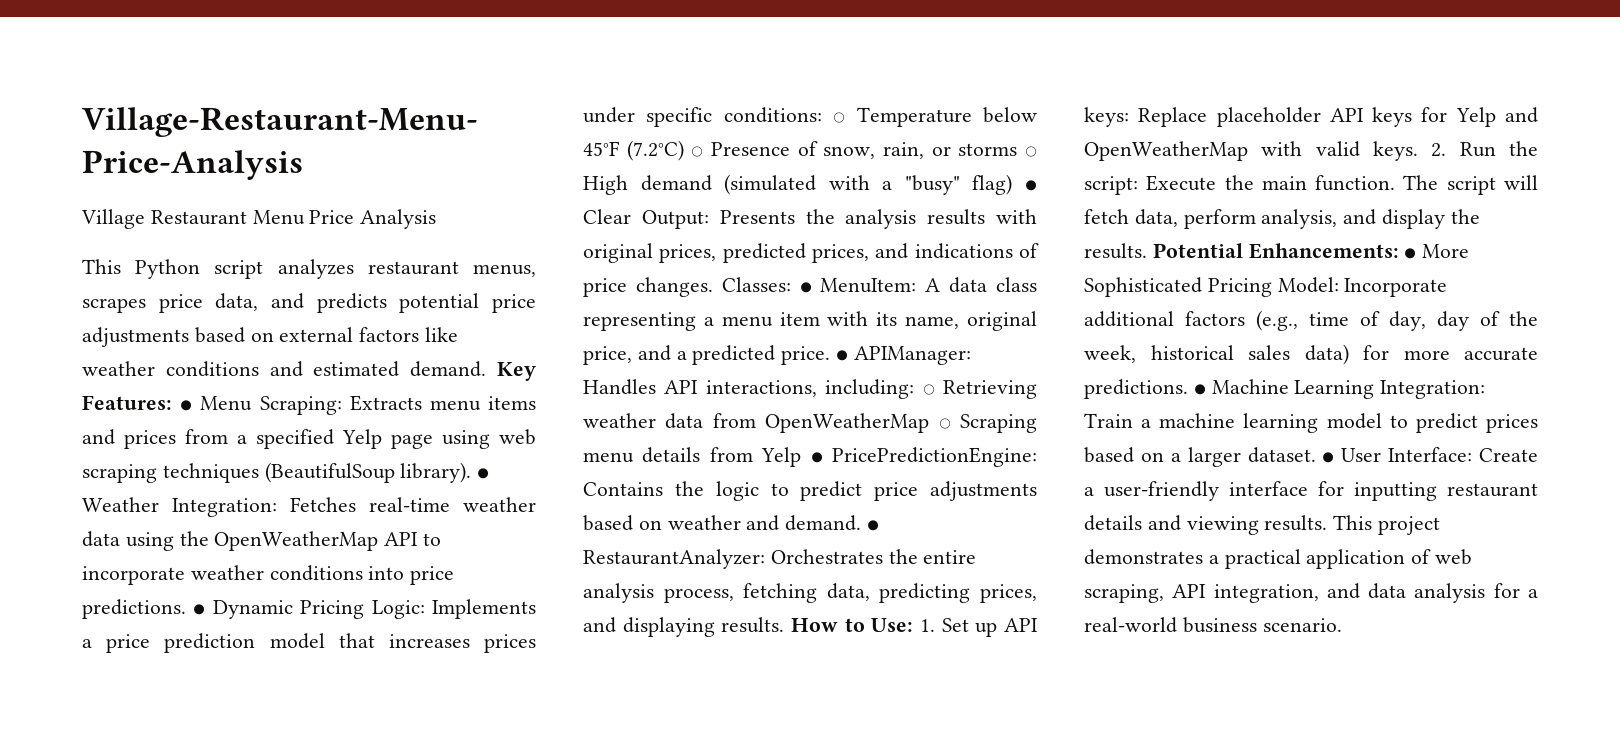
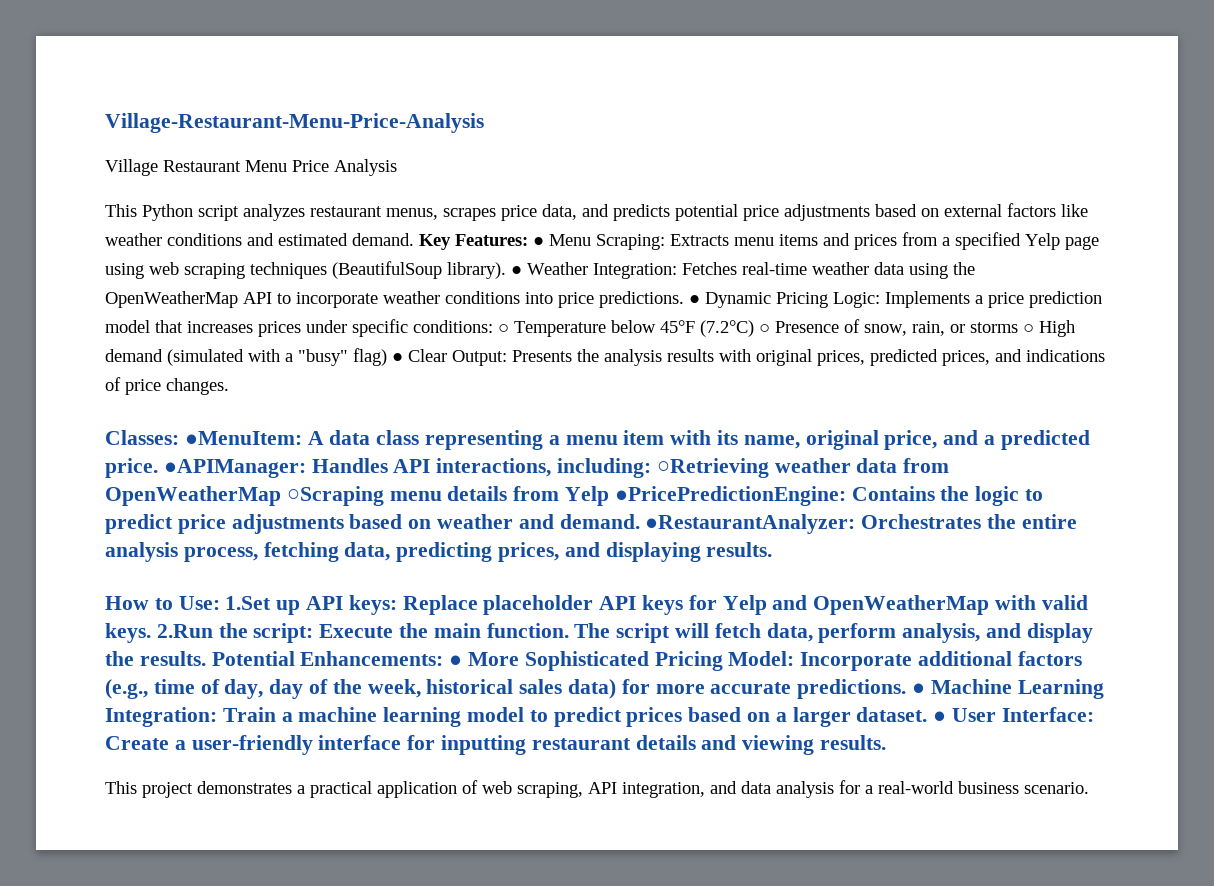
[721,277,917,293] Classes: ● MenuItem: -> [105,430,302,445] // Classes: ●MenuItem:
[836,346,971,365] ● APIManager: -> [163,459,306,478] ●APIManager:
[922,380,1037,399] ○ Retrieving -> [656,458,769,478] ○Retrieving
[938,414,1037,433] ○ Scraping -> [286,486,384,506] ○Scraping
[810,447,1037,467] ● PricePredictionEngine: -> [614,486,846,506] ●PricePredictionEngine:
[867,520,880,531] [583,549,765,569] ● RestaurantAnalyzer: -> [645,514,856,534] ●RestaurantAnalyzer:
(785, 625) none -> (773, 549) //
[920,618,969,632] 1. Set -> [225,596,272,610] 1.Set
[1431,142,1496,157] 2. Run -> [156,624,213,638] 2.Run
(1328, 523) none -> (887, 742) //

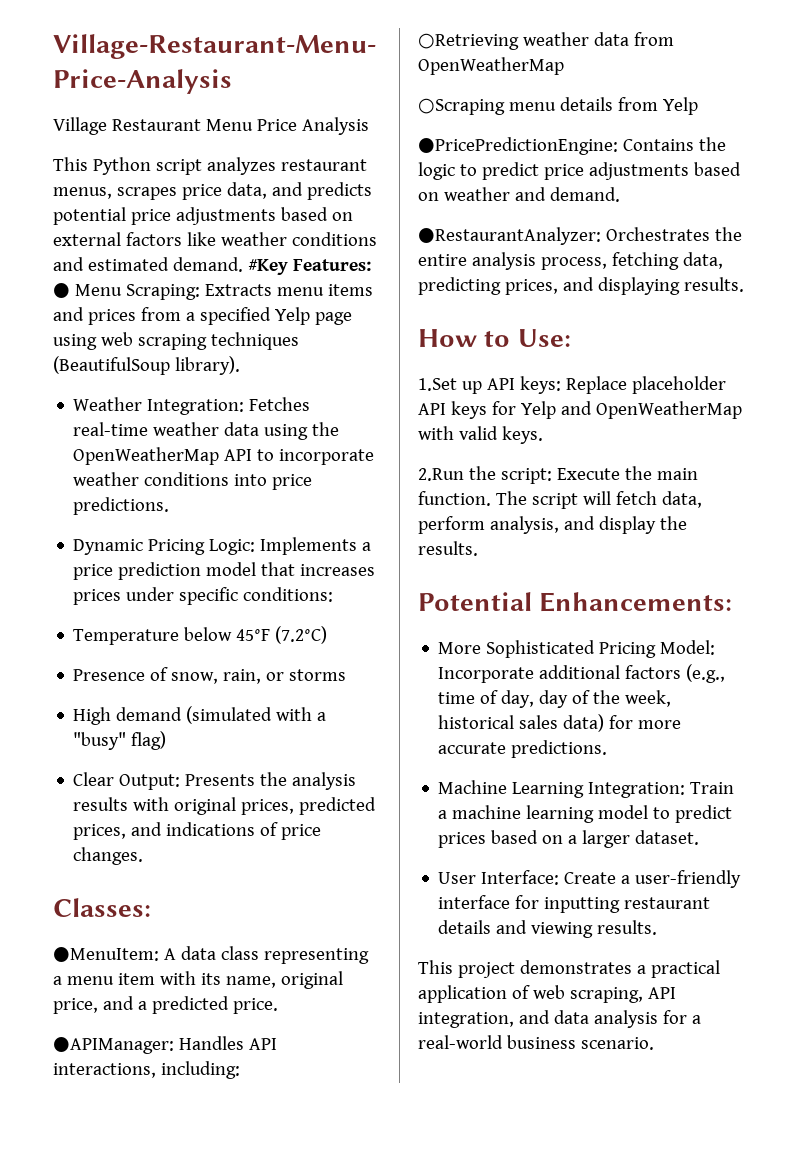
[419,234,451,250] Key -> [247,259,288,275] #Key
[511,266,522,275] ● -> (240, 365) //
[689,295,700,304] ● -> (170, 506) //
[498,324,509,333] ○ -> (334, 594) //
[759,324,770,333] ○ -> (328, 635) //
[1023,324,1034,333] ○ -> (347, 675) //
[392,353,403,362] ● -> (167, 740) //
(179, 437) none -> (151, 907) //
(158, 468) none -> (278, 1006) //
(652, 468) none -> (240, 1070) //
(281, 496) none -> (564, 66) //
(610, 496) none -> (698, 106) //
(640, 521) none -> (620, 194) //
(220, 603) none -> (571, 338) //
(151, 633) none -> (543, 435) //
(206, 658) none -> (478, 548) //
[449,655,463,666] ● -> (733, 602) //
[912,683,926,694] ● -> (608, 749) //
[933,711,947,722] ● -> (700, 837) //

